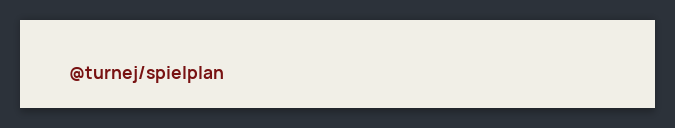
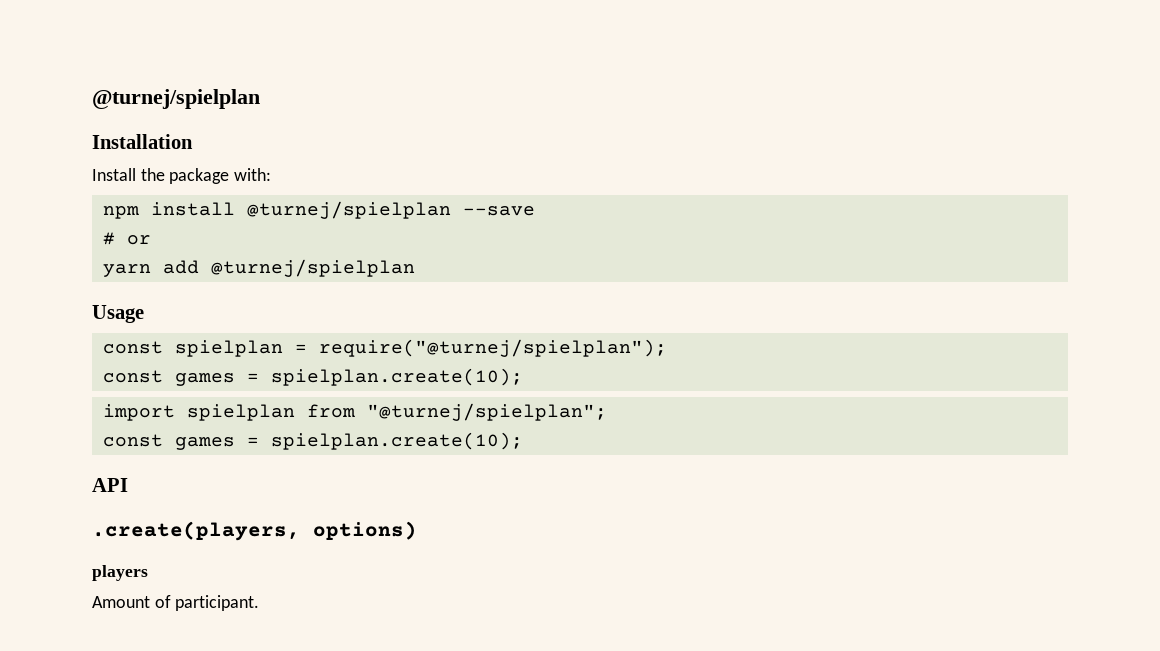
[69,66,224,83] @turnej/spielplan -> [92,89,260,109] [92,134,193,149] [92,168,272,184] [102,201,535,219] [102,232,151,245] [102,259,415,277] [92,305,144,323] [102,339,667,357] [102,368,523,386] [102,403,607,421] [102,432,523,450] [92,478,128,492] [92,521,417,541] [92,565,148,581] [92,595,260,611] @turnej/spielplan // Installation // Install the package with: // npm install @turnej/spielplan --save // # or // yarn add @turnej/spielplan // Usage // const spielplan = require("@turnej/spielplan"); // const games = spielplan.create(10); // import spielplan from "@turnej/spielplan"; // const games = spielplan.create(10); // API // .create(players, options) // players // Amount of participant.

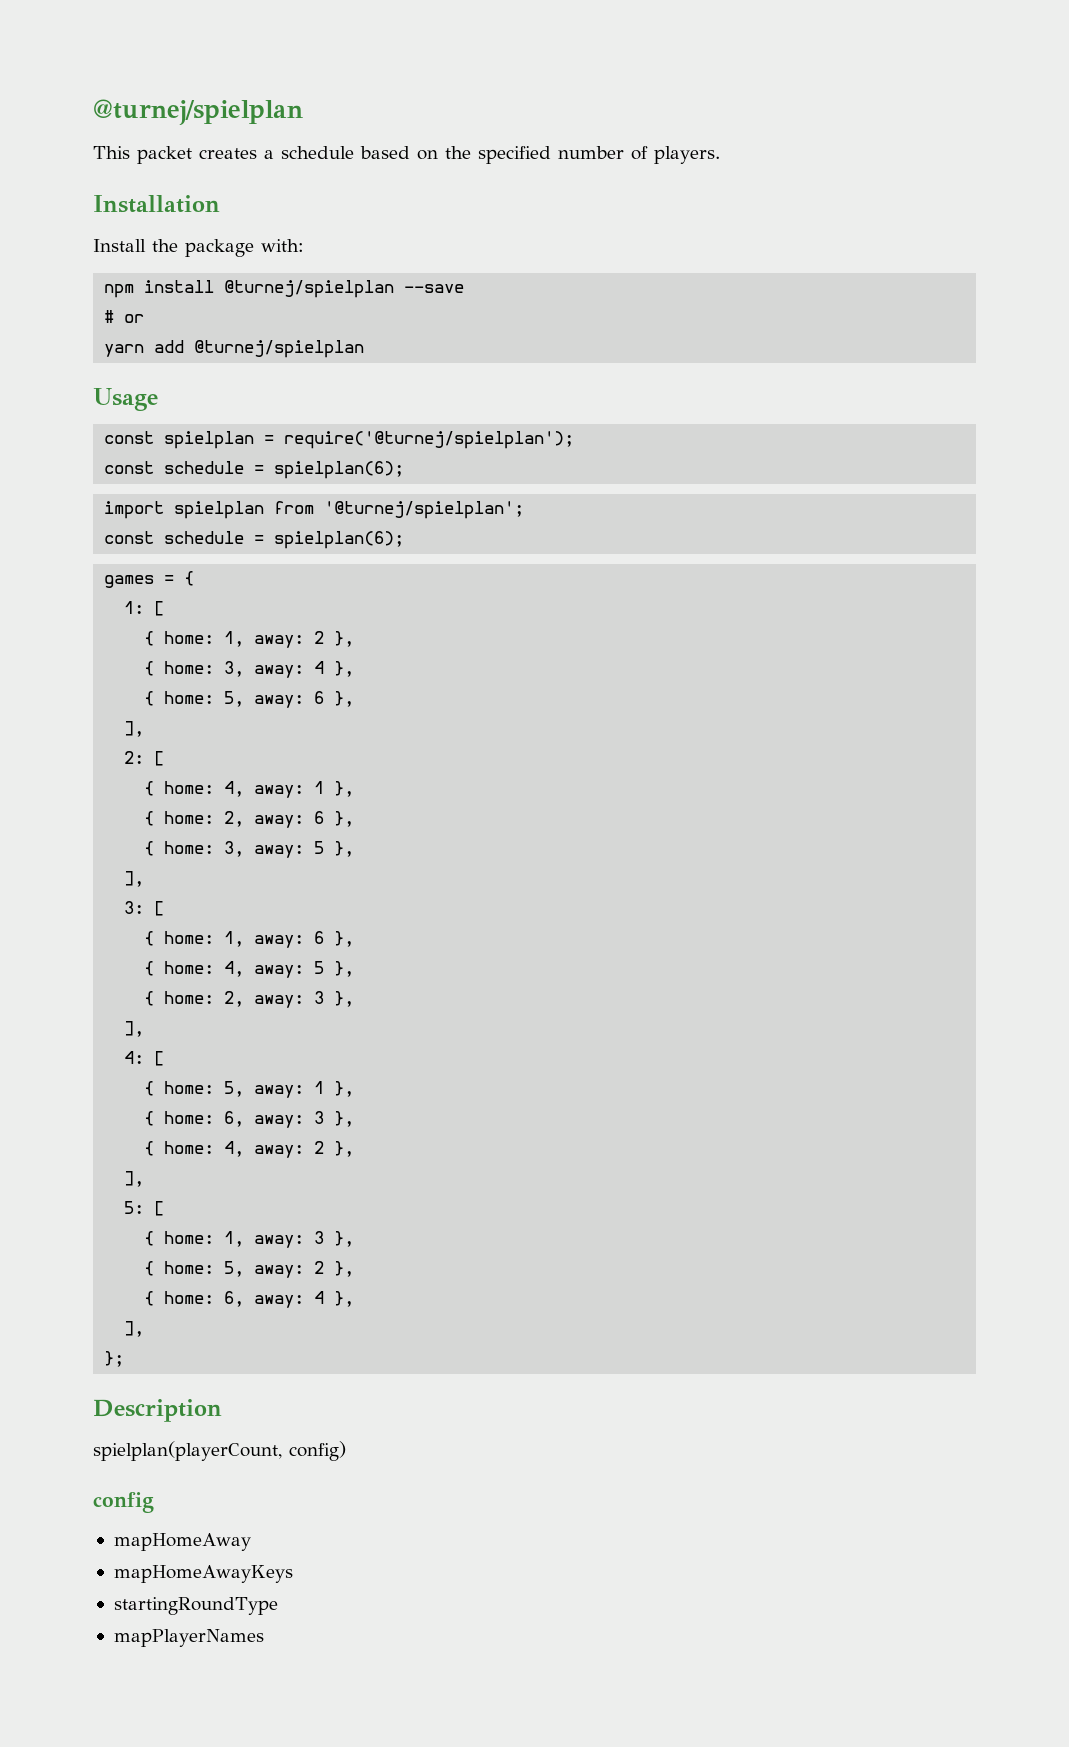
[92,89,260,109] @turnej/spielplan -> [93,99,303,125] [93,146,720,164] @turnej/spielplan // This packet creates a schedule based on the specified number of players.
[318,339,667,357] [102,368,523,386] require("@turnej/spielplan"); // const games = spielplan.create(10); -> [284,431,575,449] [104,461,405,479] require('@turnej/spielplan'); // const schedule = spielplan(6);
[366,403,607,421] [102,432,523,450] [92,478,128,492] [92,521,417,541] [92,565,148,581] [92,595,260,611] "@turnej/spielplan"; // const games = spielplan.create(10); // API // .create(players, options) // players // Amount of participant. -> [324,501,525,519] [104,531,405,549] [104,571,195,588] [124,601,165,616] [144,631,355,648] [144,661,355,678] [144,691,355,708] [124,721,145,737] [124,751,165,766] [144,781,355,798] [144,811,355,828] [144,841,355,858] [124,871,145,887] [124,901,165,916] [144,931,355,948] [144,961,355,978] [144,991,355,1008] [124,1021,145,1037] [124,1051,165,1066] [144,1081,355,1098] [144,1111,355,1128] [144,1141,355,1158] [124,1171,145,1187] [124,1201,165,1216] [144,1231,355,1248] [144,1261,355,1278] [144,1291,355,1308] [124,1321,145,1337] [104,1351,125,1367] [93,1399,222,1422] [93,1441,346,1461] [93,1492,154,1513] [113,1533,251,1551] [113,1565,293,1583] [113,1597,278,1615] [113,1629,264,1647] '@turnej/spielplan'; // const schedule = spielplan(6); // games = { // 1: [ // { home: 1, away: 2 }, // { home: 3, away: 4 }, // { home: 5, away: 6 }, // ], // 2: [ // { home: 4, away: 1 }, // { home: 2, away: 6 }, // { home: 3, away: 5 }, // ], // 3: [ // { home: 1, away: 6 }, // { home: 4, away: 5 }, // { home: 2, away: 3 }, // ], // 4: [ // { home: 5, away: 1 }, // { home: 6, away: 3 }, // { home: 4, away: 2 }, // ], // 5: [ // { home: 1, away: 3 }, // { home: 5, away: 2 }, // { home: 6, away: 4 }, // ], // }; // Description // spielplan(playerCount, config) // config // mapHomeAway // mapHomeAwayKeys // startingRoundType // mapPlayerNames

